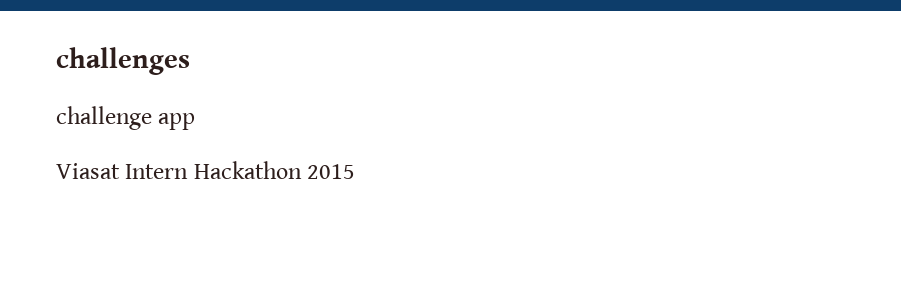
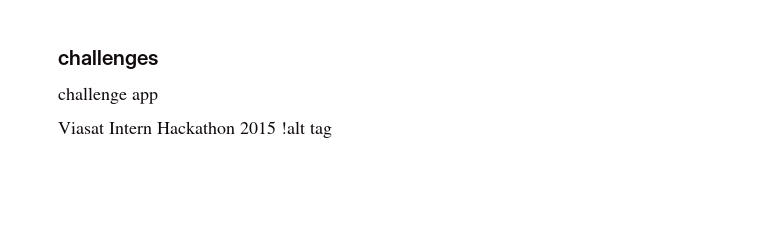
(356, 171) none -> [281,121,332,138] !alt tag

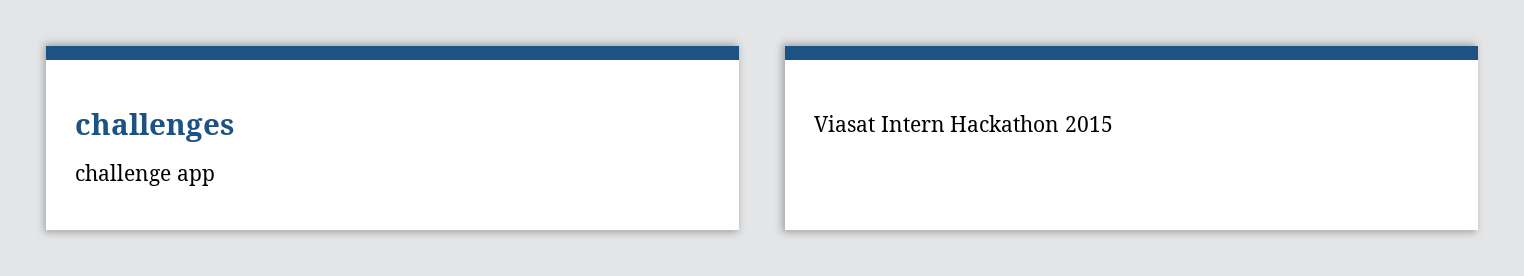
[281,121,332,138] !alt tag -> (1114, 124) none

